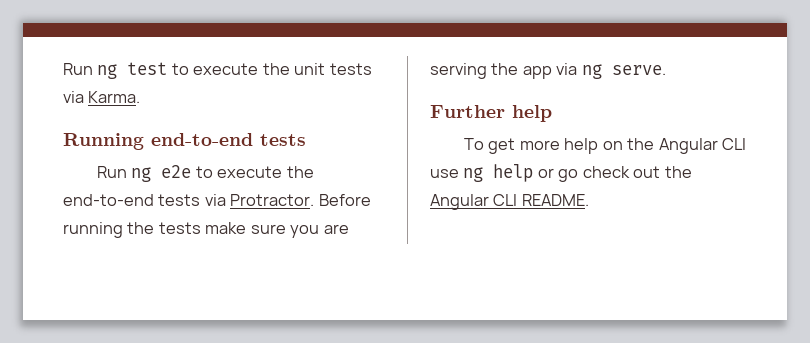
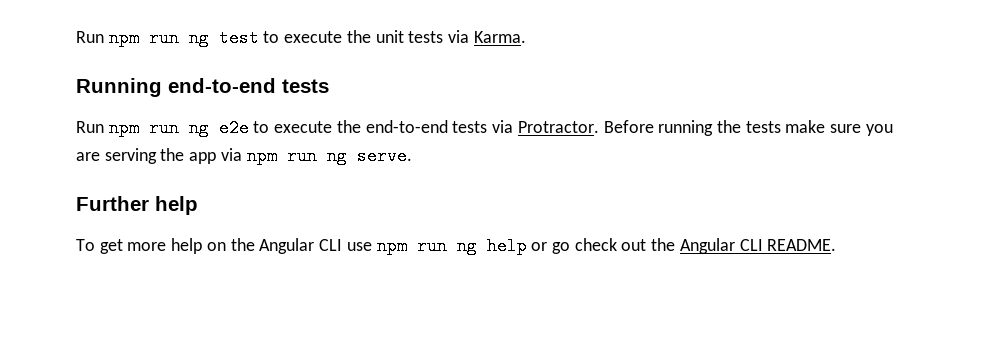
[63,63,93,75] Run -> [76,29,179,47] Run npm run
(127, 172) none -> [108,119,179,137] npm run
(578, 69) none -> [246,147,317,165] npm run
(459, 173) none -> [376,237,447,255] npm run

